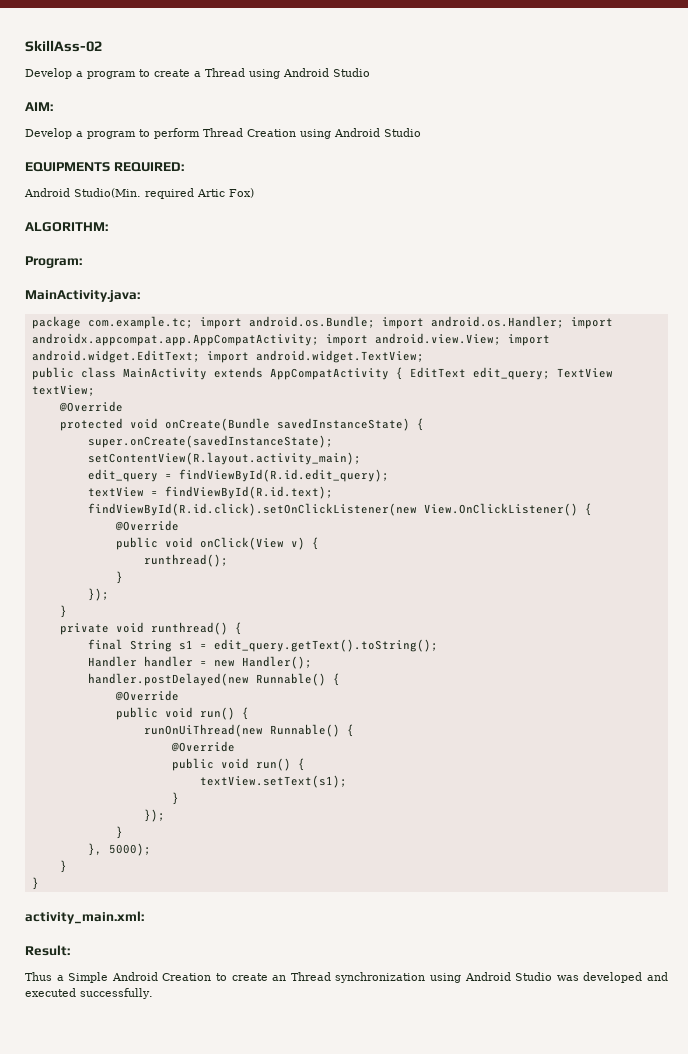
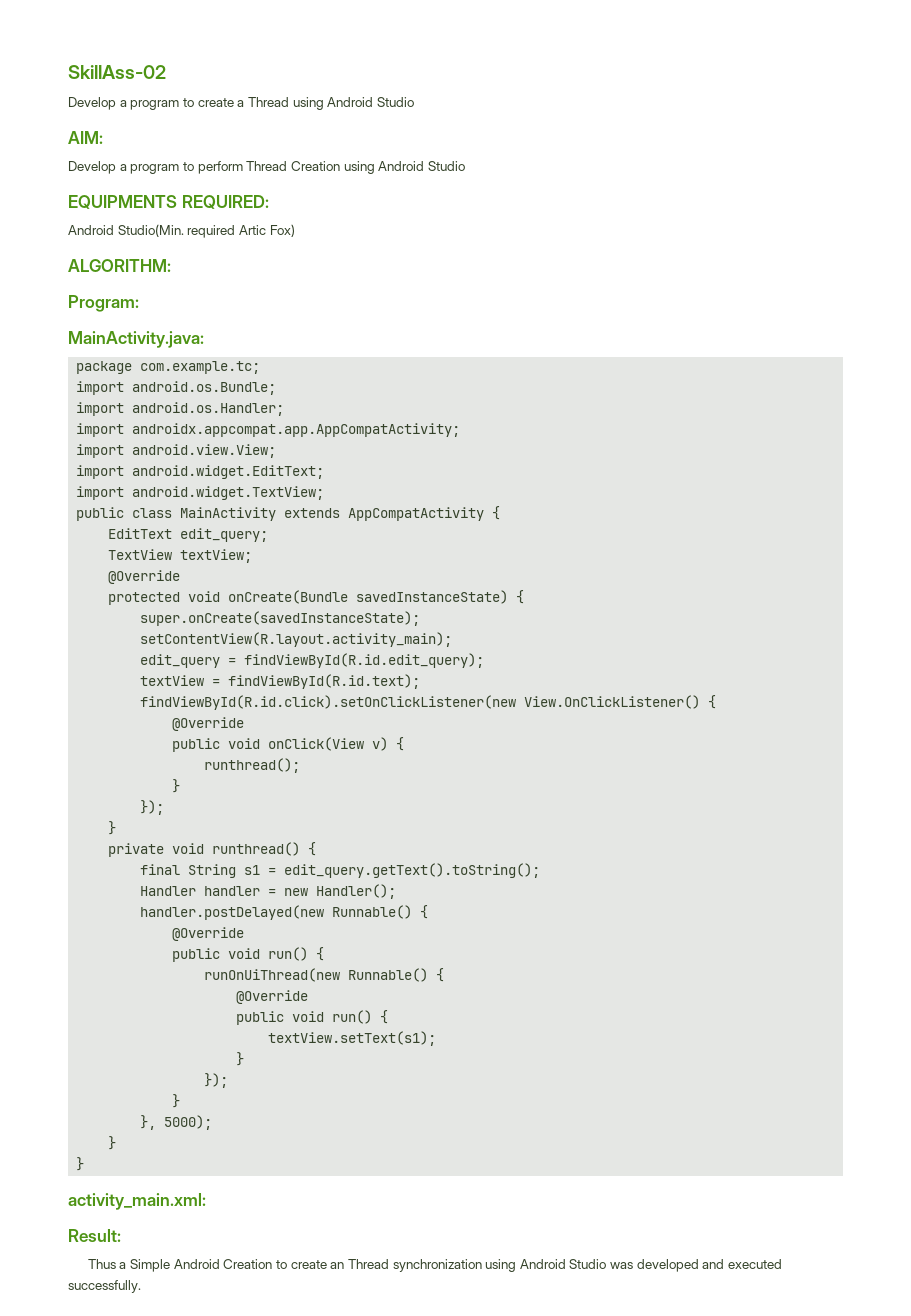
(193, 322) none -> (261, 367) //
(375, 322) none -> (277, 388) //
(564, 322) none -> (285, 409) //
(319, 339) none -> (461, 430) //
(501, 339) none -> (277, 451) //
(200, 356) none -> (325, 472) //
(403, 373) none -> (501, 513) //
(550, 373) none -> (269, 535) //

